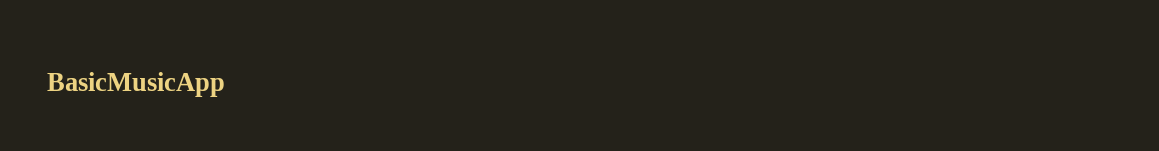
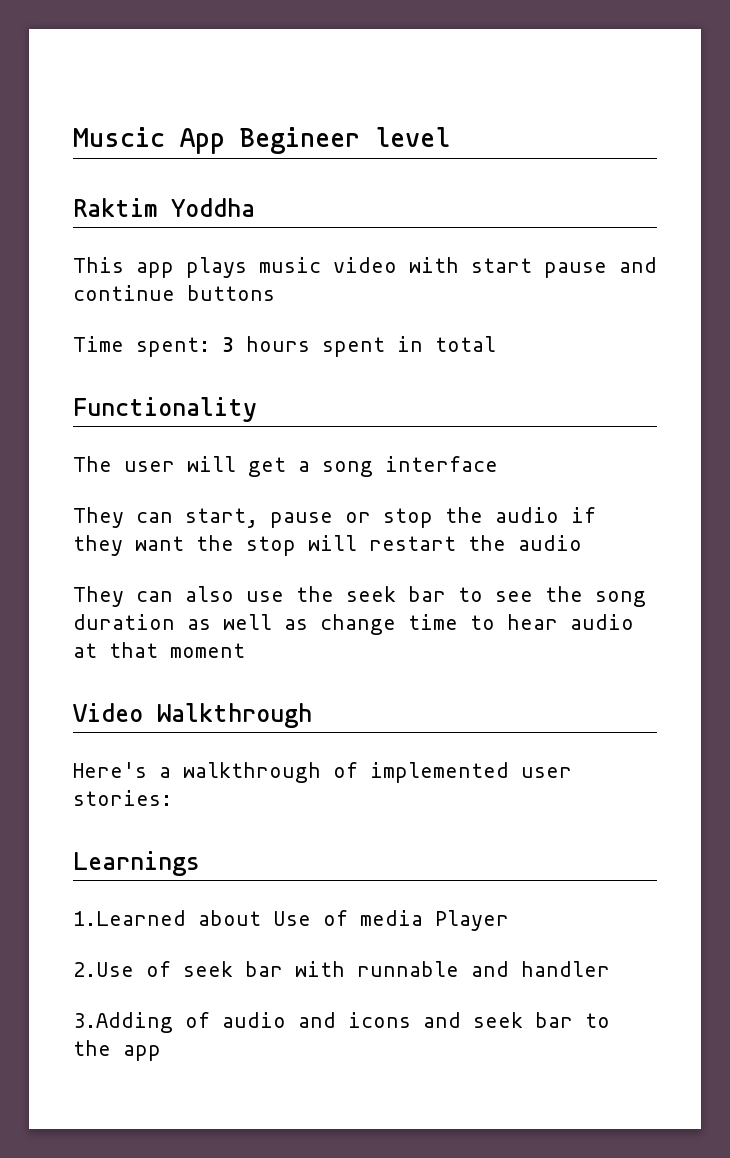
[47,72,225,97] BasicMusicApp -> [73,127,450,154] [73,198,255,217] [73,257,657,278] [73,285,275,301] [73,336,496,357] [73,397,257,422] [73,456,498,477] [73,507,596,528] [73,535,582,556] [73,586,646,607] [73,614,634,635] [73,642,245,658] [73,703,312,728] [73,762,572,783] [73,790,172,806] [73,851,200,876] [73,910,509,931] [73,961,610,977] [73,1012,610,1033] [73,1040,161,1061] Muscic App Begineer level // Raktim Yoddha // This app plays music video with start pause and continue buttons // Time spent: 3 hours spent in total // Functionality // The user will get a song interface // They can start, pause or stop the audio if they want the stop will restart the audio // They can also use the seek bar to see the song duration as well as change time to hear audio at that moment // Video Walkthrough // Here's a walkthrough of implemented user stories: // Learnings // 1.Learned about Use of media Player // 2.Use of seek bar with runnable and handler // 3.Adding of audio and icons and seek bar to the app

